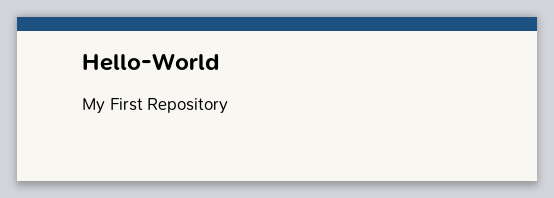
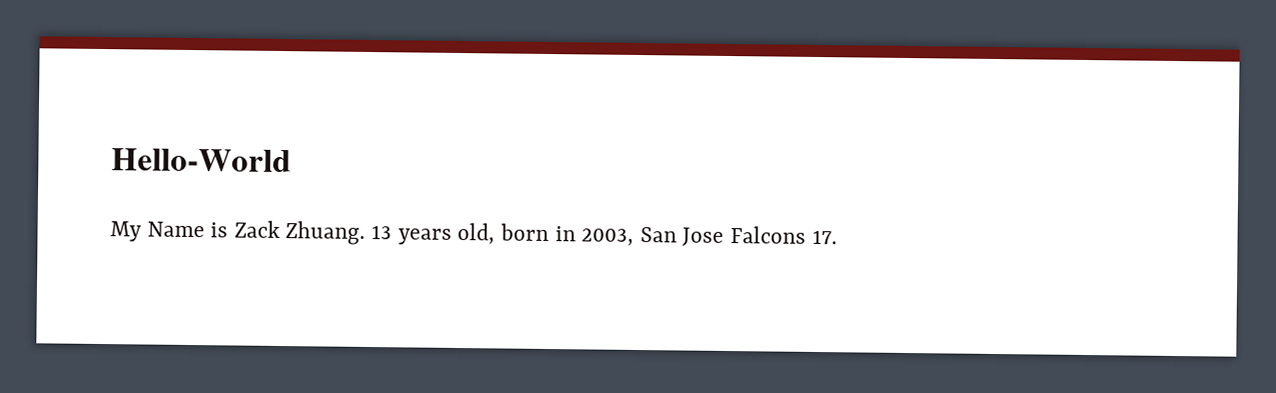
[109,98,229,114] First Repository -> [146,220,837,247] Name is Zack Zhuang. 13 years old, born in 2003, San Jose Falcons 17.

